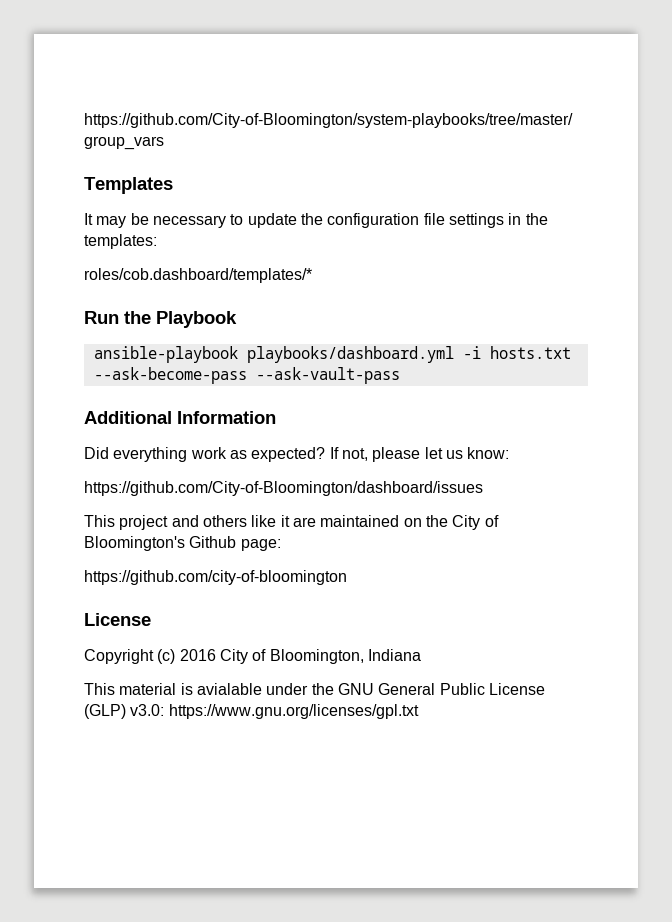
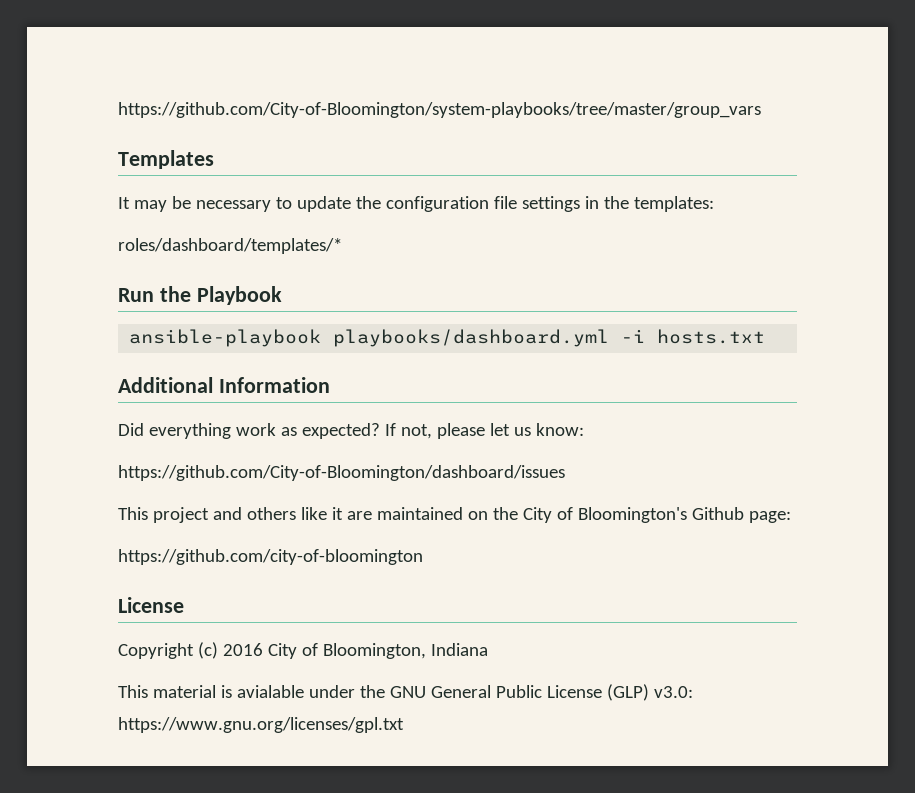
[84,268,312,283] roles/cob.dashboard/templates/* -> [118,238,342,254] roles/dashboard/templates/*
[93,367,400,384] --ask-become-pass --ask-vault-pass -> (766, 336) none

